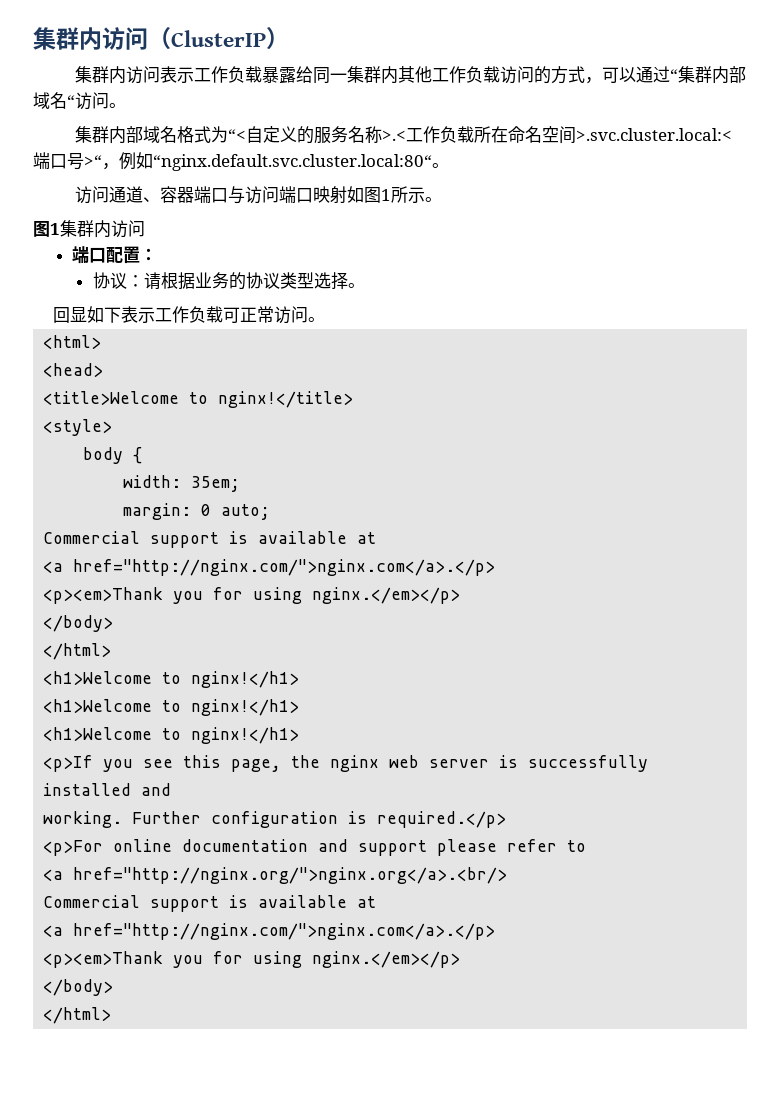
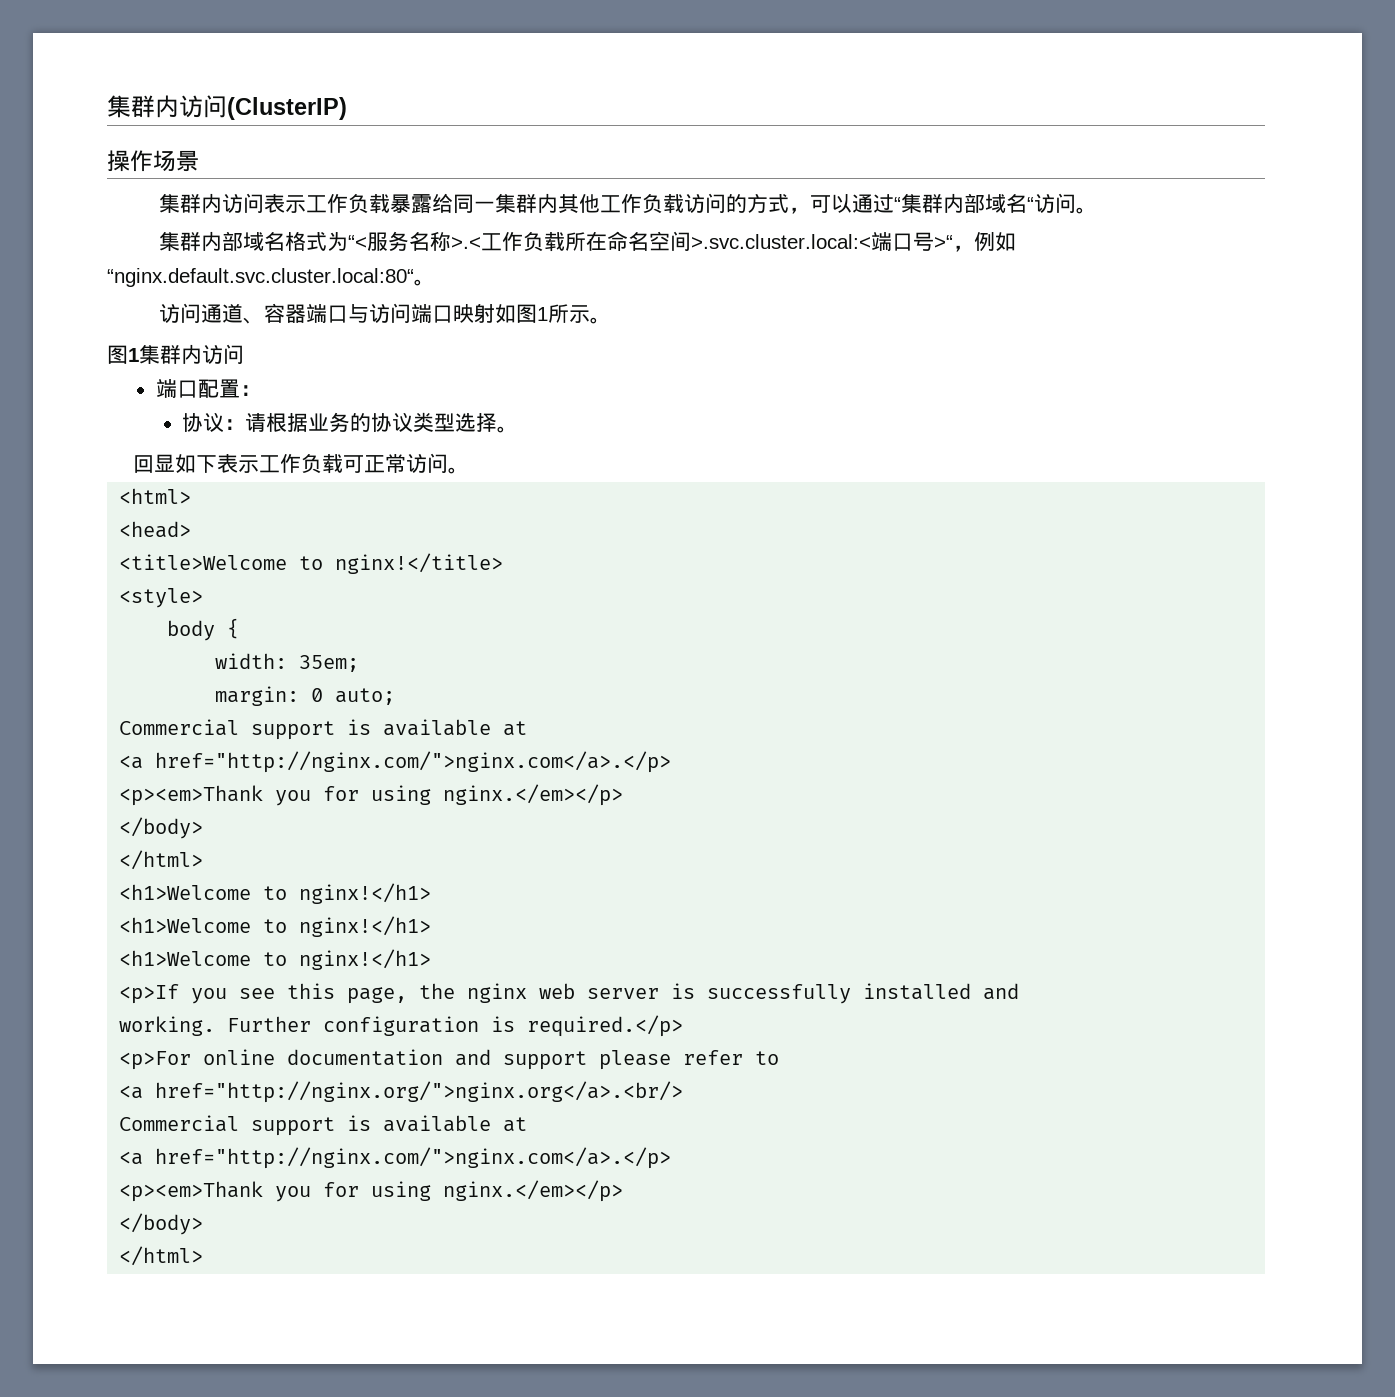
[33,27,289,50] 集群内访问（ClusterIP） -> [107,95,347,120] [107,150,199,172] 集群内访问(ClusterIP) // 操作场景
[245,126,314,144] 自定义的 -> (367, 242) none

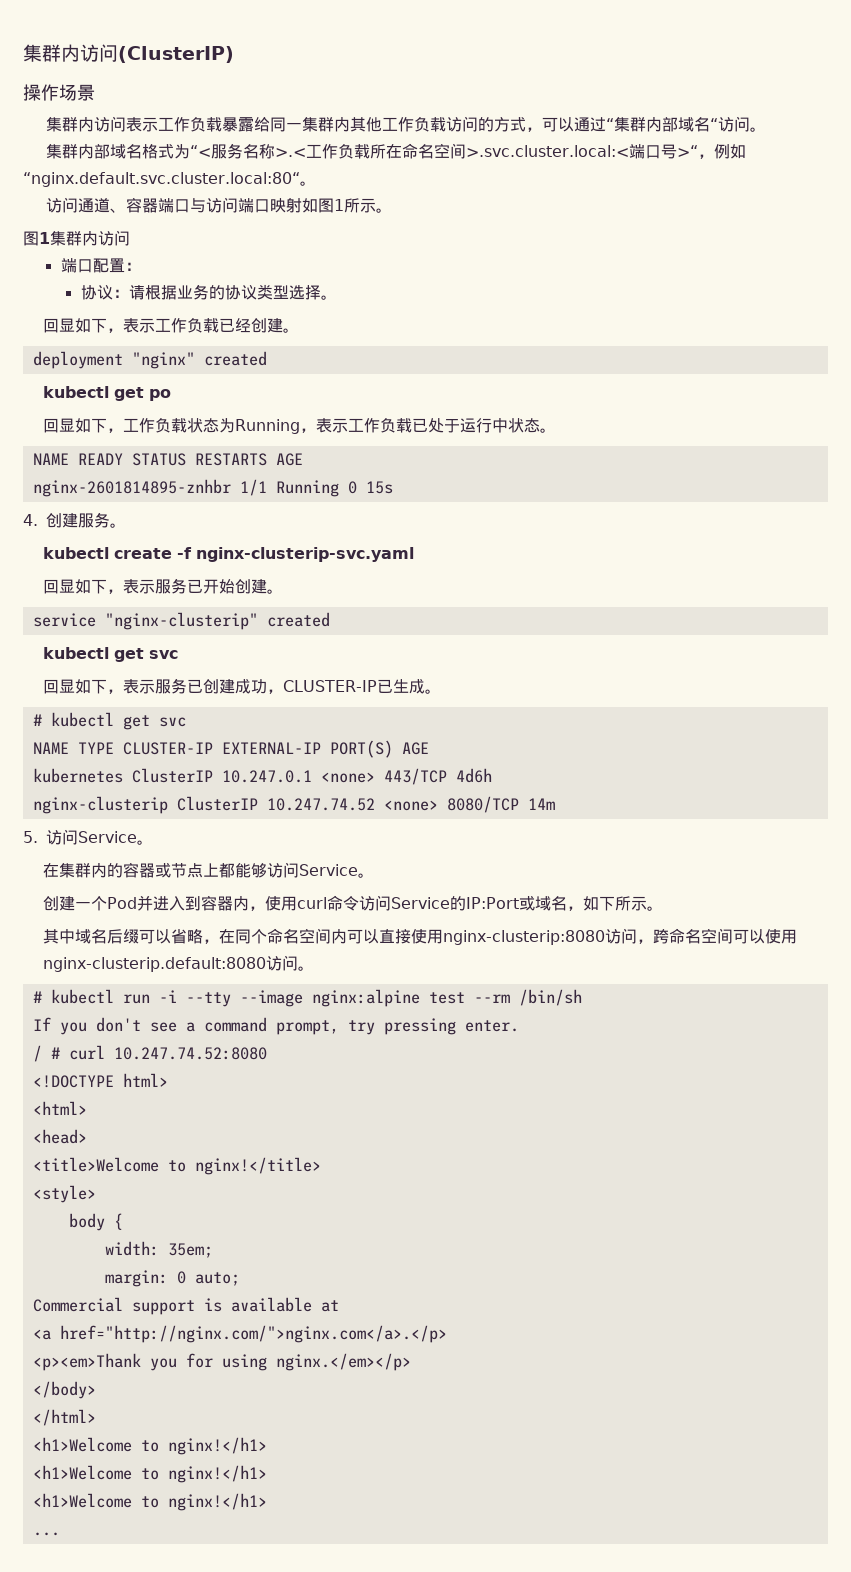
[217,453,470,474] 表示工作负载可正常访问。 -> [107,318,300,333] [32,351,267,369] [43,386,172,401] [43,418,557,434] [32,453,303,466] [32,479,393,497] [23,512,126,528] [43,547,415,562] [43,578,284,594] [32,612,330,630] [43,647,179,662] [43,678,442,694] [32,712,186,730] [32,740,429,758] [32,768,492,785] [32,796,555,814] [23,829,153,845] [43,862,375,878] [43,895,664,911] [43,928,798,945] [43,955,315,972] [32,989,582,1007] [32,1017,519,1035] [32,1045,267,1062] [32,1073,168,1088] ，表示工作负载已经创建。 // deployment "nginx" created // kubectl get po // 回显如下，工作负载状态为Running，表示工作负载已处于运行中状态。 // NAME READY STATUS RESTARTS AGE // nginx-2601814895-znhbr 1/1 Running 0 15s // 4.创建服务。 // kubectl create -f nginx-clusterip-svc.yaml // 回显如下，表示服务已开始创建。 // service "nginx-clusterip" created // kubectl get svc // 回显如下，表示服务已创建成功，CLUSTER-IP已生成。 // # kubectl get svc // NAME TYPE CLUSTER-IP EXTERNAL-IP PORT(S) AGE // kubernetes ClusterIP 10.247.0.1 <none> 443/TCP 4d6h // nginx-clusterip ClusterIP 10.247.74.52 <none> 8080/TCP 14m // 5.访问Service。 // 在集群内的容器或节点上都能够访问Service。 // 创建一个Pod并进入到容器内，使用curl命令访问Service的IP:Port或域名，如下所示。 // 其中域名后缀可以省略，在同个命名空间内可以直接使用nginx-clusterip:8080访问，跨命名空间可以使用nginx-clusterip.default:8080访问。 // # kubectl run -i --tty --image nginx:alpine test --rm /bin/sh // If you don't see a command prompt, try pressing enter. // / # curl 10.247.74.52:8080 // <!DOCTYPE html>
[119,983,1020,1004] [119,1015,684,1037] [119,1049,780,1070] [119,1081,684,1103] [119,1115,528,1136] [119,1147,672,1169] [119,1180,624,1202] [119,1213,204,1235] [119,1246,204,1266] <p>If you see this page, the nginx web server is successfully installed and // working. Further configuration is required.</p> // <p>For online documentation and support please refer to // <a href="http://nginx.org/">nginx.org</a>.<br/> // Commercial support is available at // <a href="http://nginx.com/">nginx.com</a>.</p> // <p><em>Thank you for using nginx.</em></p> // </body> // </html> -> [32,1532,60,1536] ...

